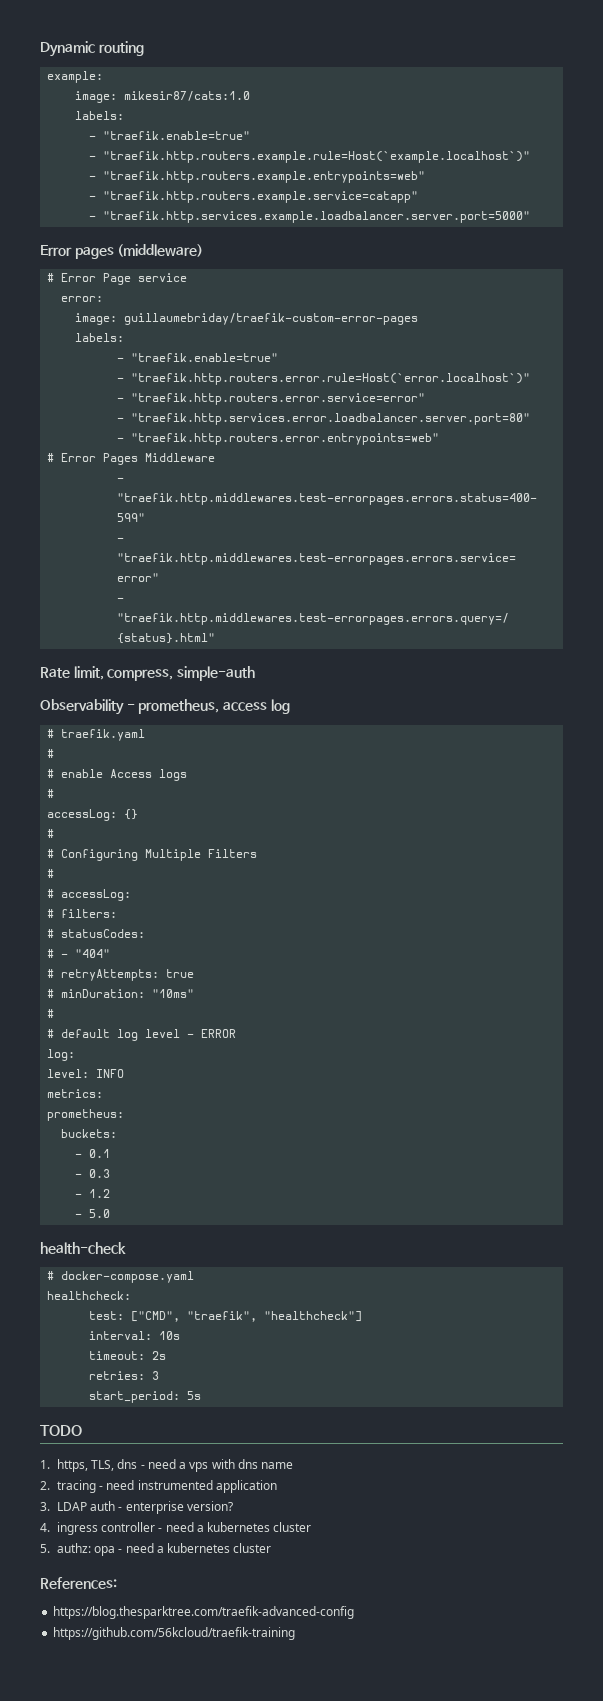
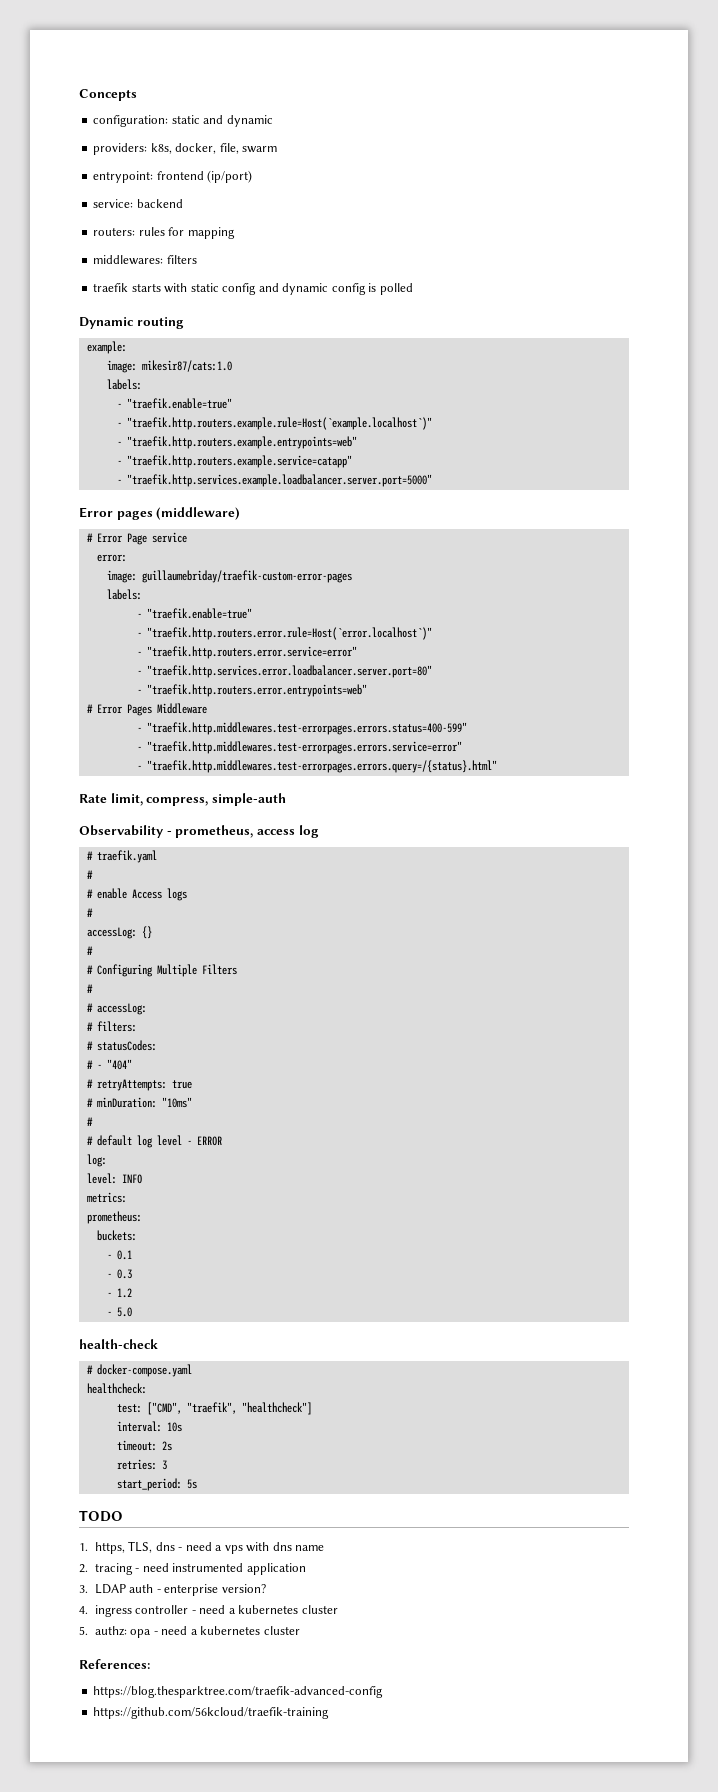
(40, 49) none -> [79,89,137,101] [93,115,273,127] [93,143,278,155] [93,170,253,183] [93,199,183,208] [93,227,235,239] [93,255,197,265] [93,283,413,295] Concepts // configuration: static and dynamic // providers: k8s, docker, file, swarm // entrypoint: frontend (ip/port) // service: backend // routers: rules for mapping // middlewares: filters // traefik starts with static config and dynamic config is polled //

